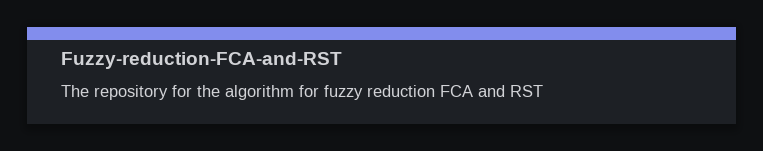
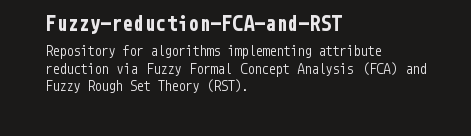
[61,85,543,100] The repository for the algorithm for fuzzy reduction FCA and RST -> [45,45,381,59] [45,62,426,77] [45,79,248,93] Repository for algorithms implementing attribute reduction via Fuzzy Formal Concept Analysis (FCA) and Fuzzy Rough Set Theory (RST).

